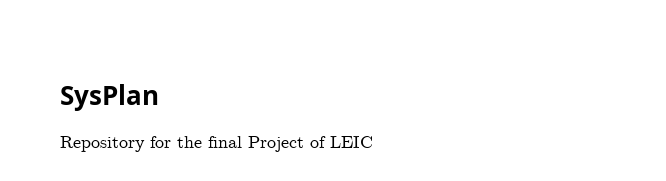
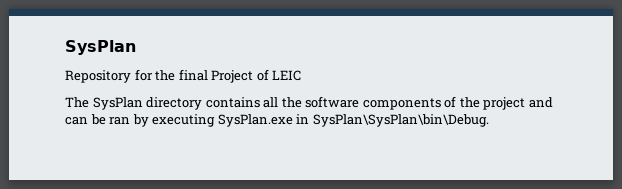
(373, 142) none -> [65,96,553,110] [65,114,489,127] // The SysPlan directory contains all the software components of the project and can be ran by executing SysPlan.exe in SysPlan\SysPlan\bin\Debug.

